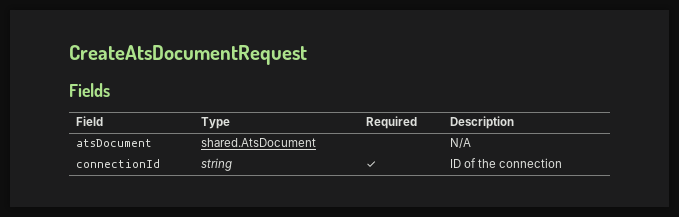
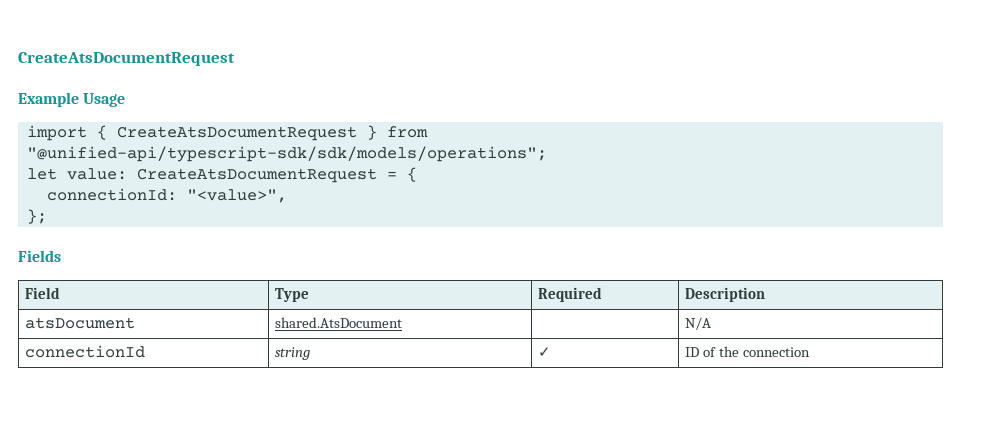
[69,45,307,65] CreateAtsDocumentRequest -> [18,52,235,66] [18,92,126,107] [26,125,428,141] [26,146,547,162] [26,167,417,183] [46,188,287,203] [26,209,47,224] CreateAtsDocumentRequest // Example Usage // import { CreateAtsDocumentRequest } from "@unified-api/typescript-sdk/sdk/models/operations"; // let value: CreateAtsDocumentRequest = { // connectionId: "<value>", // };

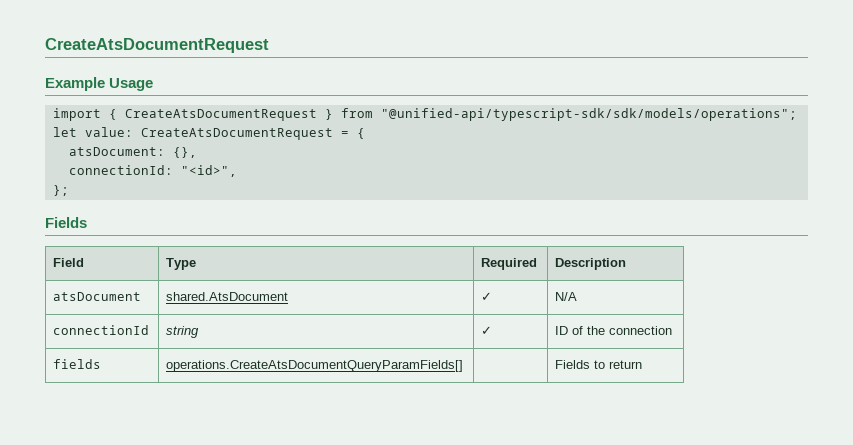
(417, 174) none -> [68,147,197,158] // atsDocument: {},
[186,189,287,203] "<value>", -> [180,165,237,177] "<id>",
(403, 322) none -> [481,292,493,301] ✓
(810, 352) none -> [53,359,102,369] [166,360,464,372] [555,360,643,369] // fields | operations.CreateAtsDocumentQueryParamFields[] | | Fields to return

